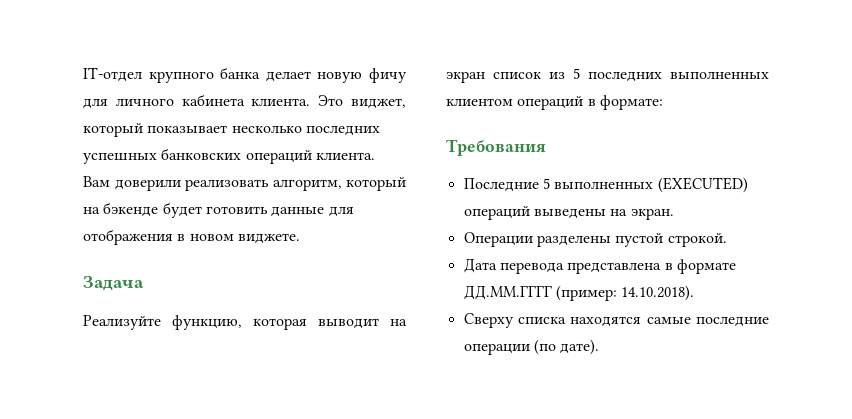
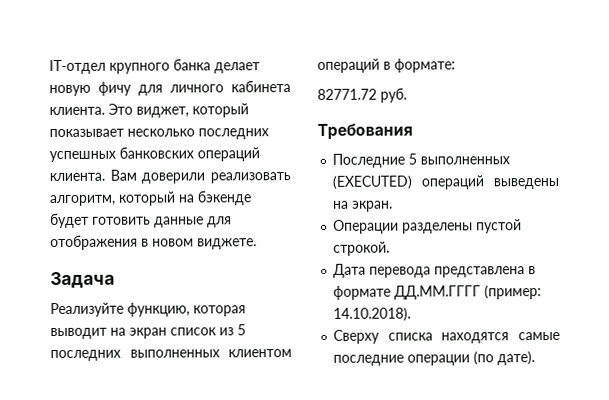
(663, 102) none -> [317,87,407,103] // 82771.72 руб.

